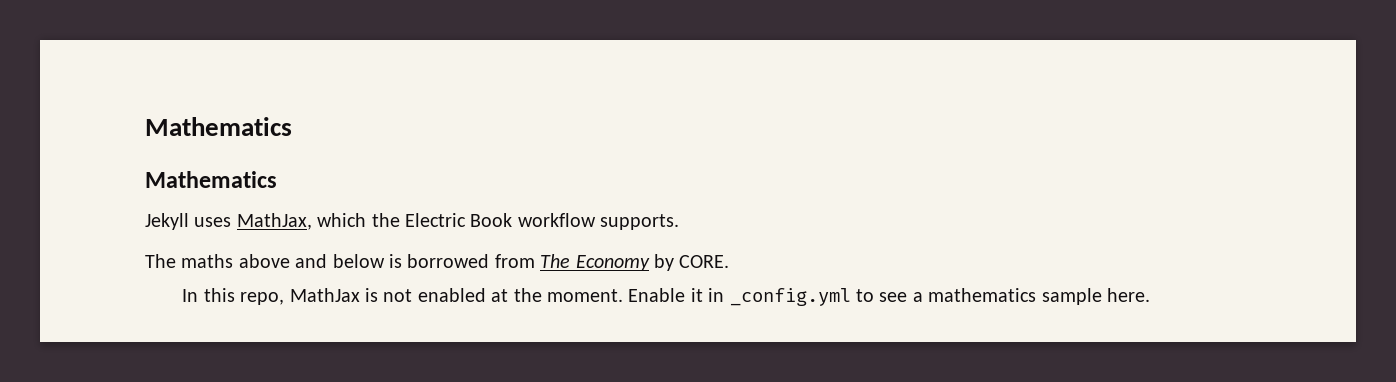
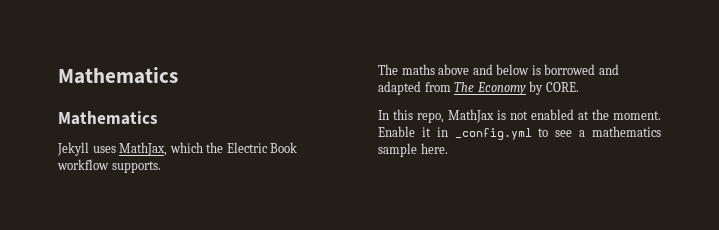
(490, 261) none -> [598,64,619,75] [378,81,421,95] and adapted

